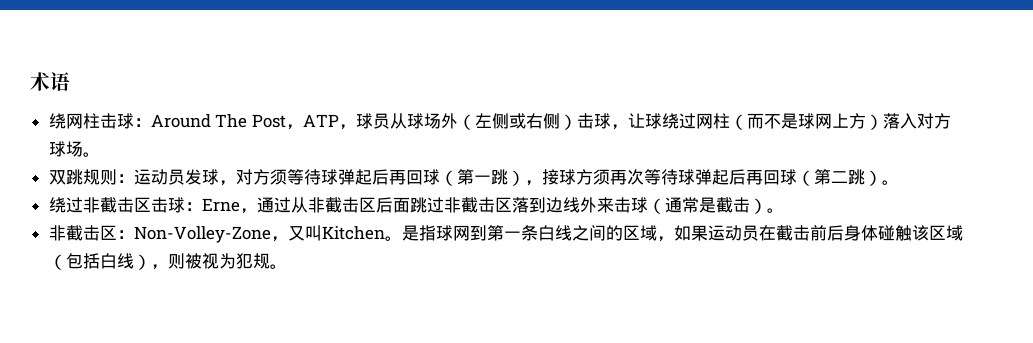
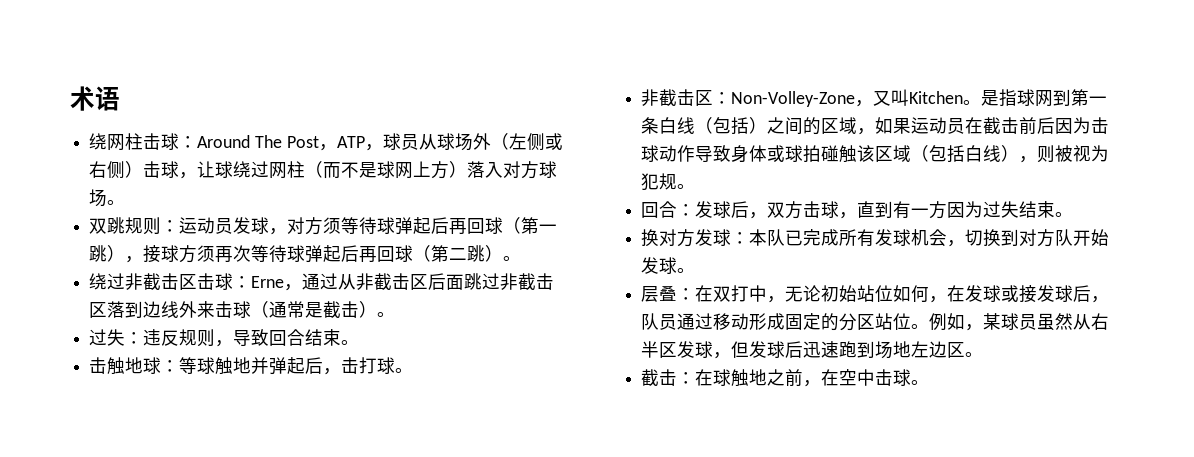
(784, 210) none -> [89,329,360,347] [89,357,414,375] // 过失：违反规则，导致回合结束。 // 击触地球：等球触地并弹起后，击打球。
(572, 233) none -> [695,117,768,134] （包括）
[843,225,878,241] 身体 -> [1055,117,1110,134] [641,145,822,163] 因为击球动作导致身体或球拍
(287, 266) none -> [641,201,1074,219] [641,229,1110,247] [641,257,696,274] [641,285,1110,303] [641,313,1110,331] [641,341,984,359] [641,369,930,387] // 回合：发球后，双方击球，直到有一方因为过失结束。 // 换对方发球：本队已完成所有发球机会，切换到对方队开始发球。 // 层叠：在双打中，无论初始站位如何，在发球或接发球后，队员通过移动形成固定的分区站位。例如，某球员虽然从右半区发球，但发球后迅速跑到场地左边区。 // 截击：在球触地之前，在空中击球。

